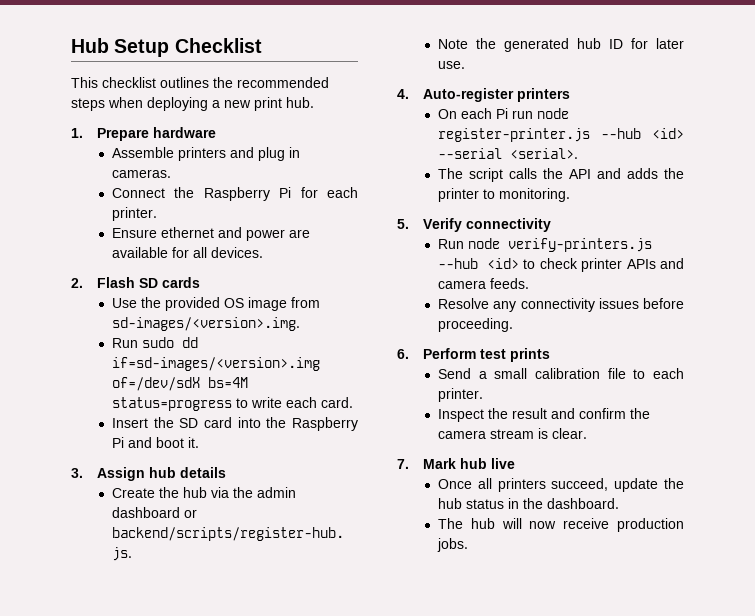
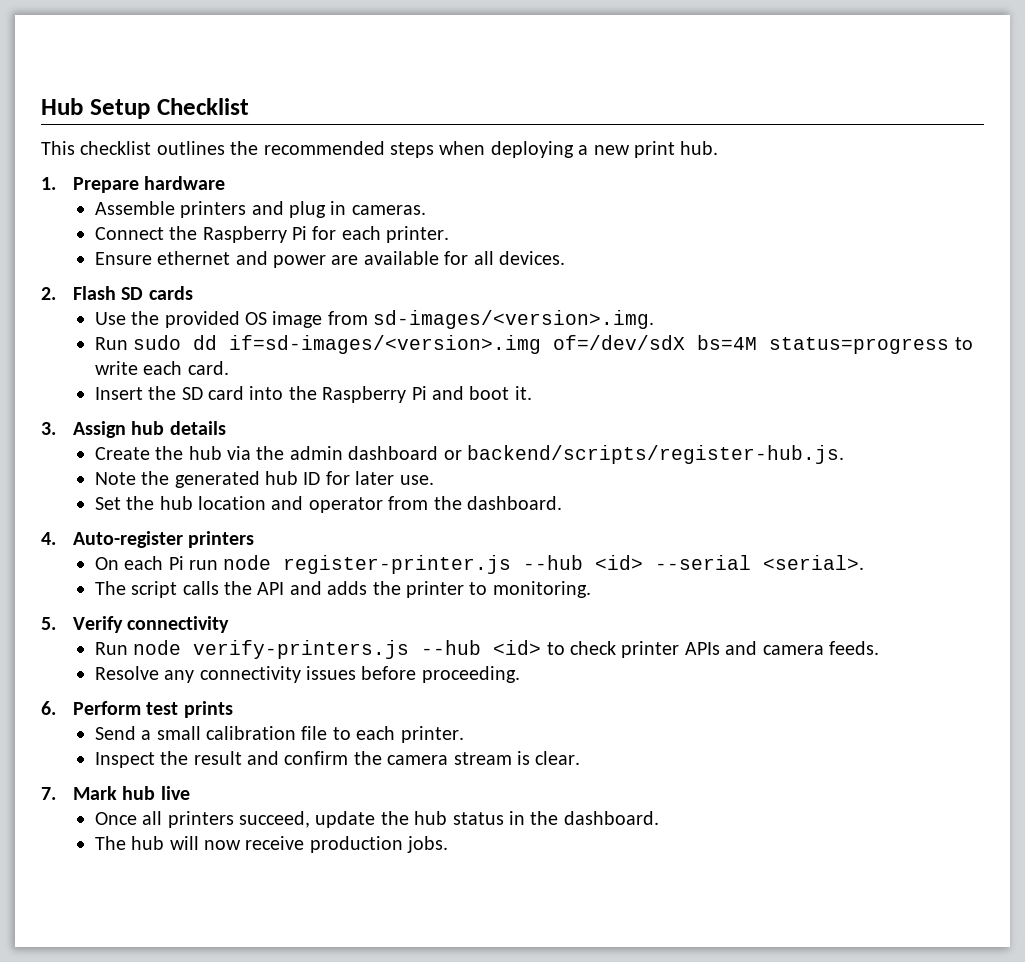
(466, 65) none -> [94,496,563,513] // Set the hub location and operator from the dashboard.

